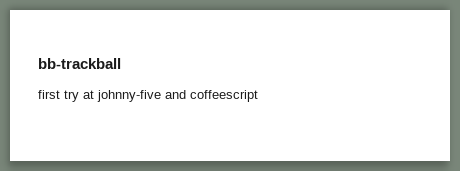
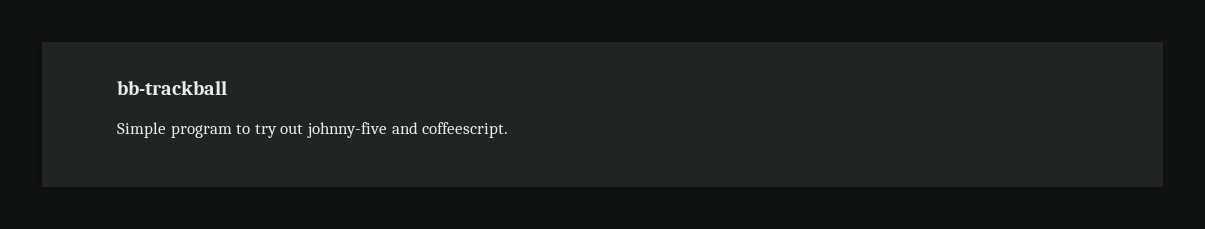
[38,90,94,102] first try at -> [117,122,304,138] Simple program to try out
[190,90,258,102] coffeescript -> [422,122,509,138] coffeescript.

